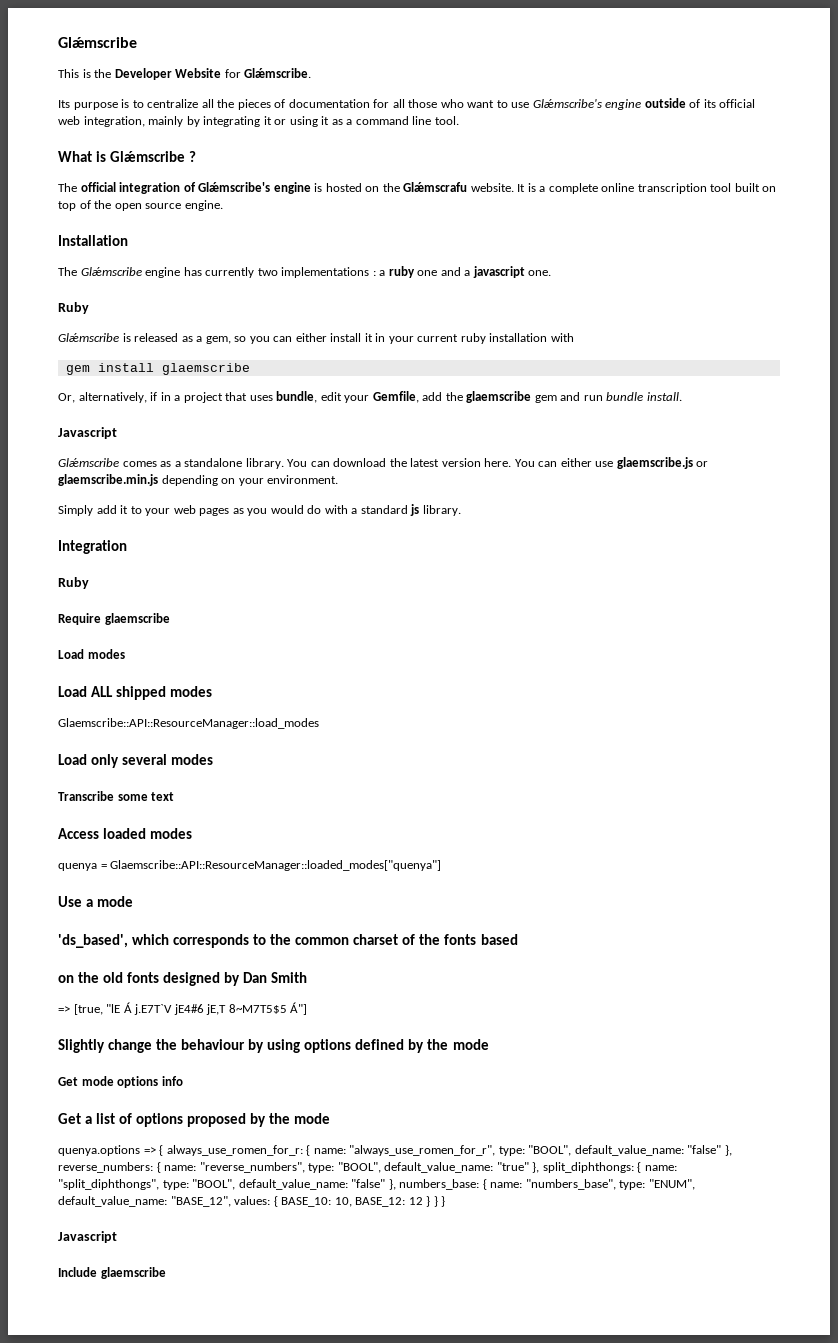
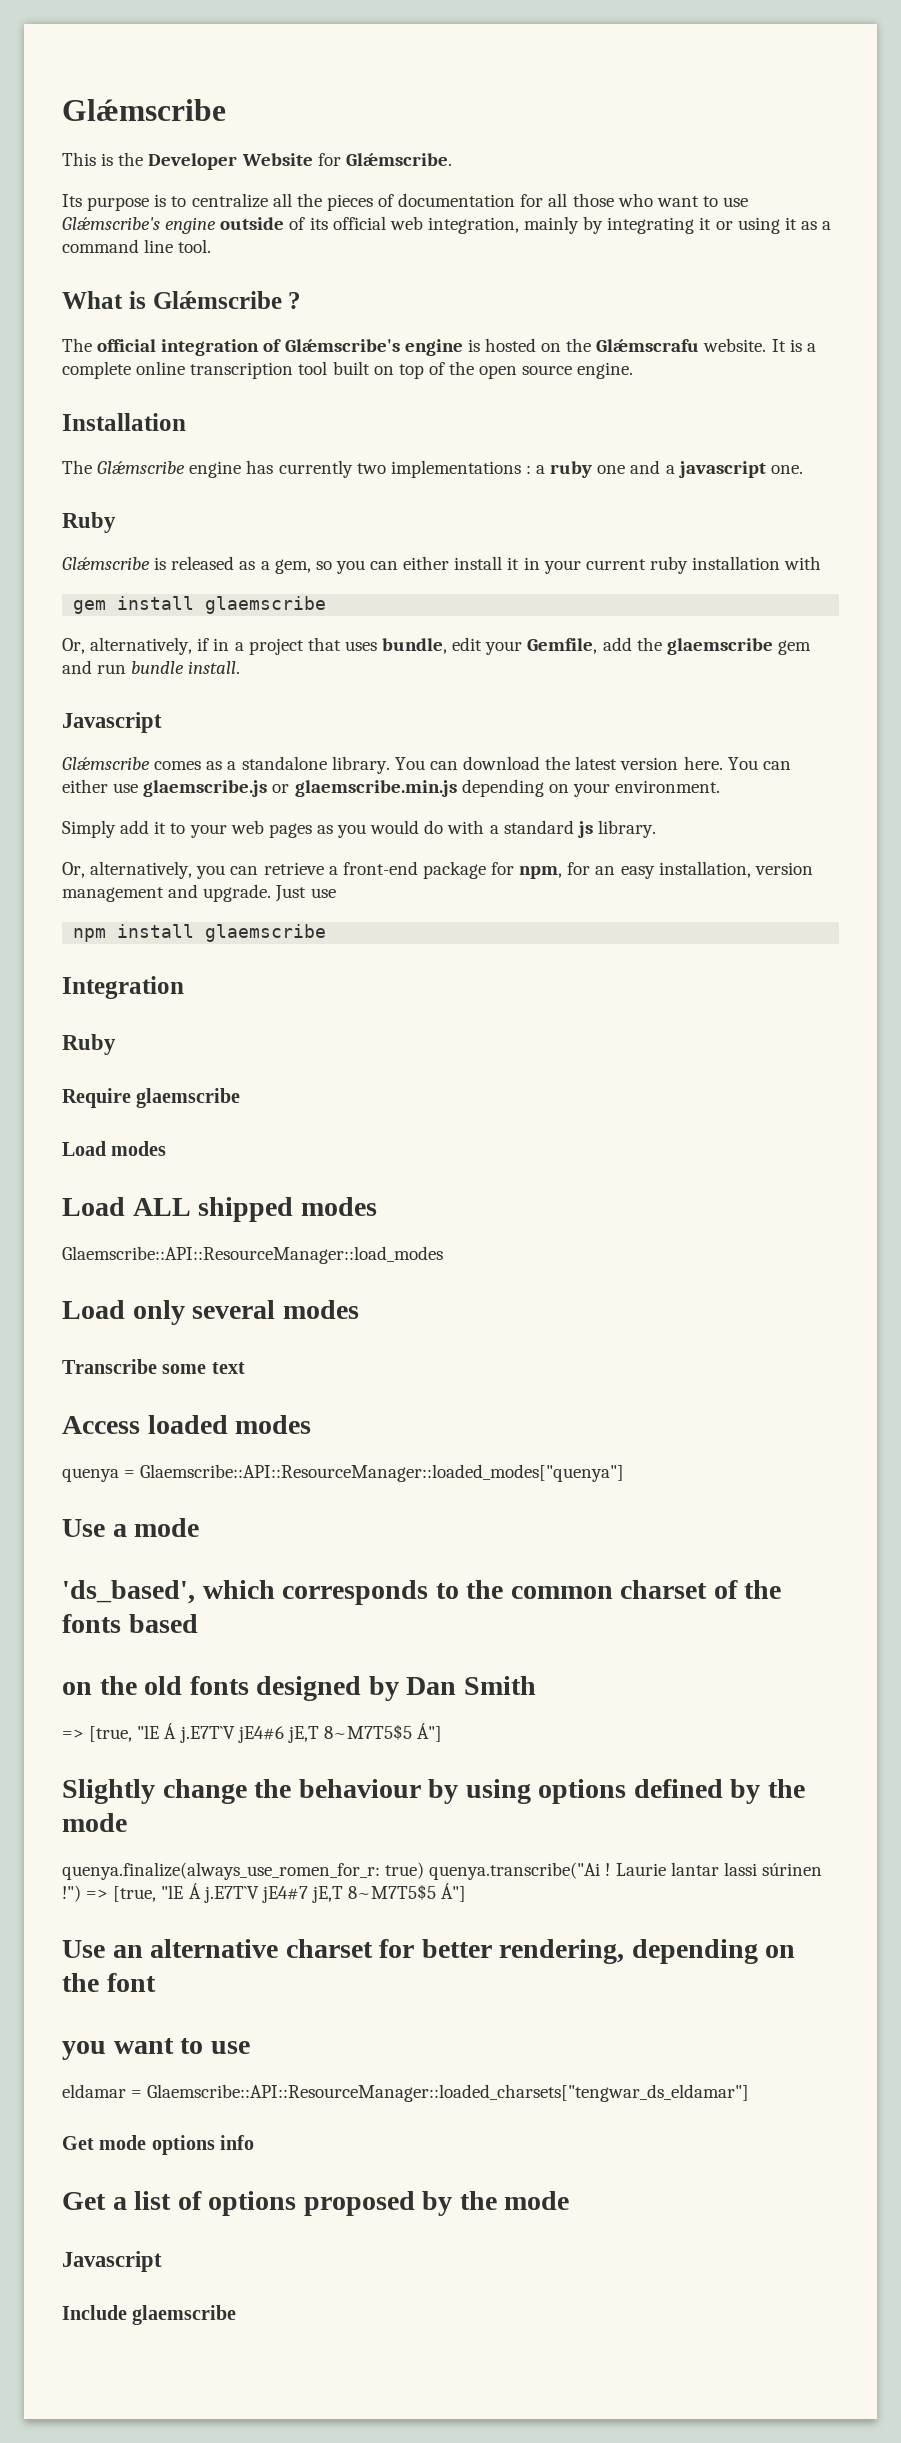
(461, 510) none -> [62,861,813,879] [62,884,336,902] [73,924,327,942] // Or, alternatively, you can retrieve a front-end package for npm, for an easy installation, version management and upgrade. Just use // npm install glaemscribe
(489, 1044) none -> [62,1862,822,1880] [62,1883,467,1903] [62,1939,796,1964] [62,1973,156,1992] [62,2038,250,2060] [62,2084,750,2102] // quenya.finalize(always_use_romen_for_r: true) quenya.transcribe("Ai ! Laurie lantar lassi súrinen !") => [true, "lE Á j.E7T`V jE4#7 jE,T 8~M7T5$5 Á"] // Use an alternative charset for better rendering, depending on the font // you want to use // eldamar = Glaemscribe::API::ResourceManager::loaded_charsets["tengwar_ds_eldamar"]
[58,1145,732,1156] [58,1162,677,1173] [58,1179,695,1190] [58,1196,446,1207] // quenya.options => { always_use_romen_for_r: { name: "always_use_romen_for_r", type: "BOOL", default_value_name: "false" }, reverse_numbers: { name: "reverse_numbers", type: "BOOL", default_value_name: "true" }, split_diphthongs: { name: "split_diphthongs", type: "BOOL", default_value_name: "false" }, numbers_base: { name: "numbers_base", type: "ENUM", default_value_name: "BASE_12", values: { BASE_10: 10, BASE_12: 12 } } } -> (570, 2200) none

